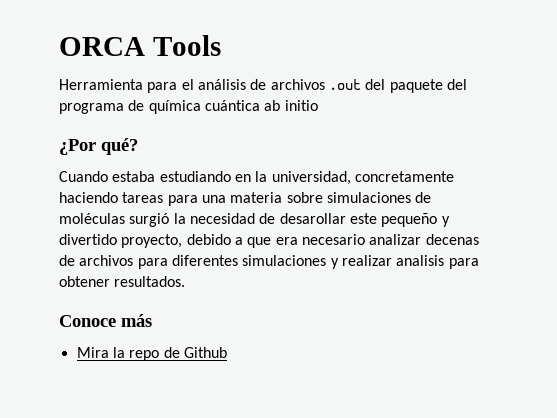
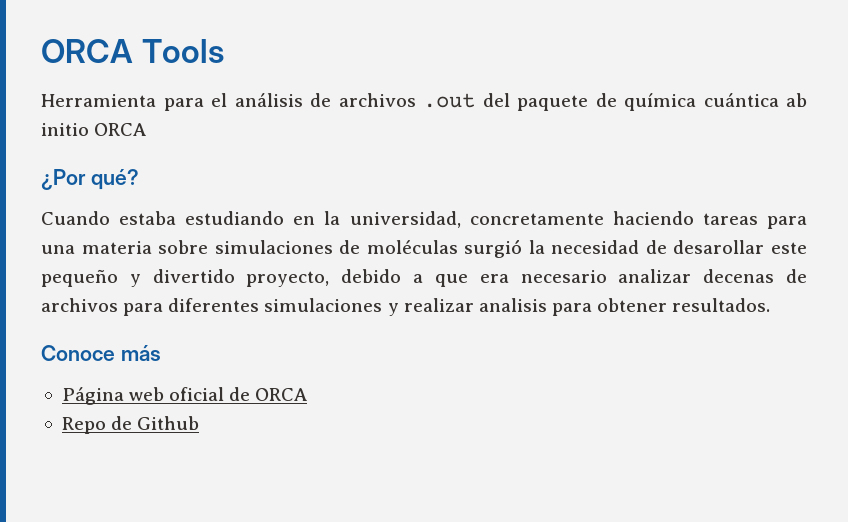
[446,79,467,90] [59,103,124,114] del programa -> (588, 103) none
(318, 105) none -> [94,123,147,136] ORCA
[76,347,160,361] Mira la repo -> [61,387,308,405] [61,417,106,434] Página web oficial de ORCA // Repo

